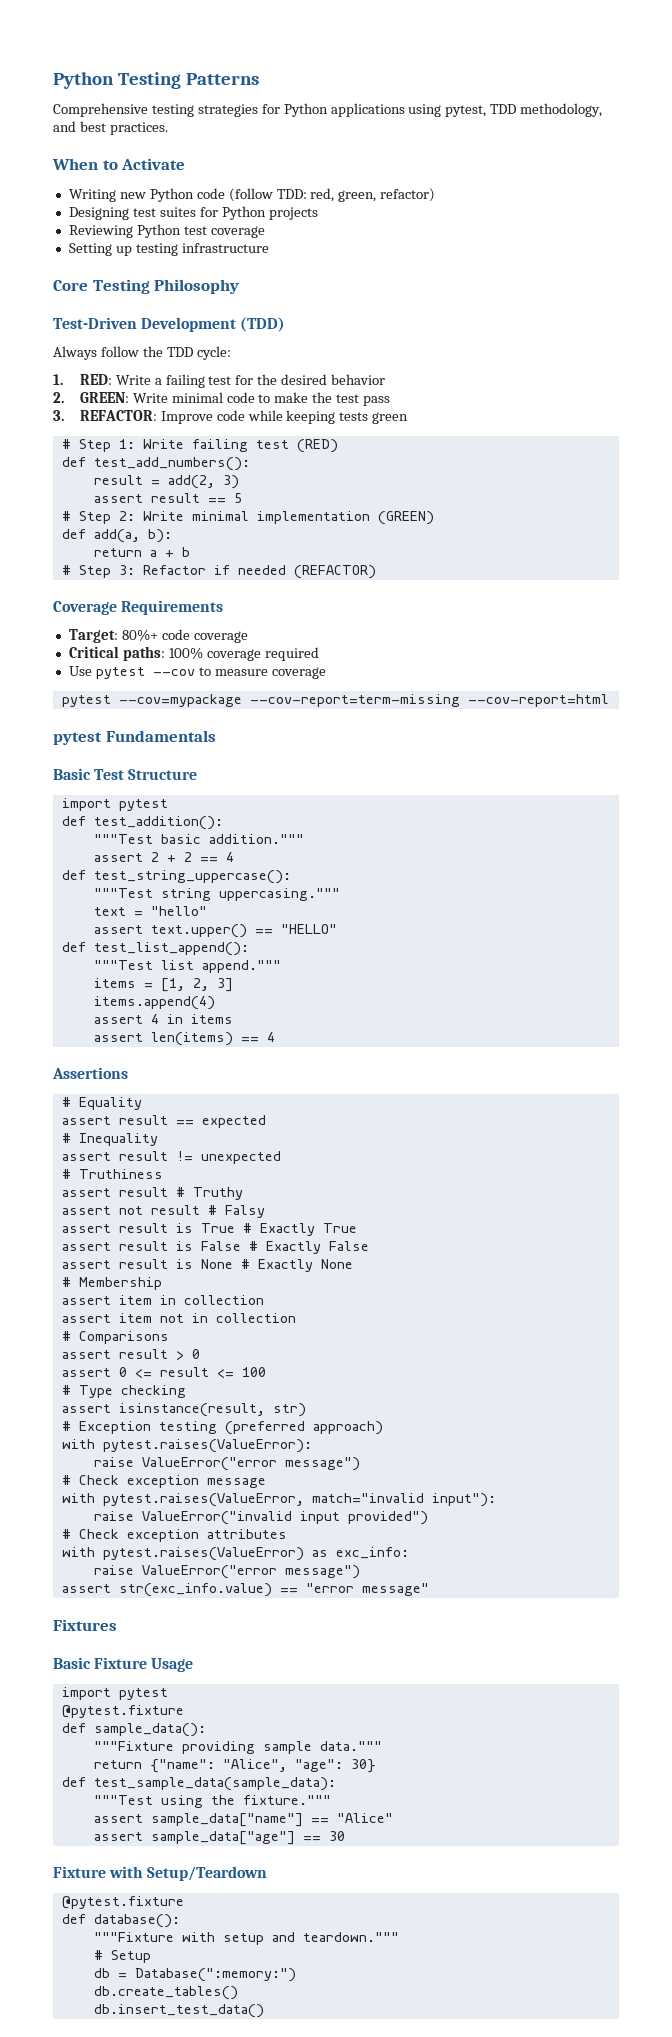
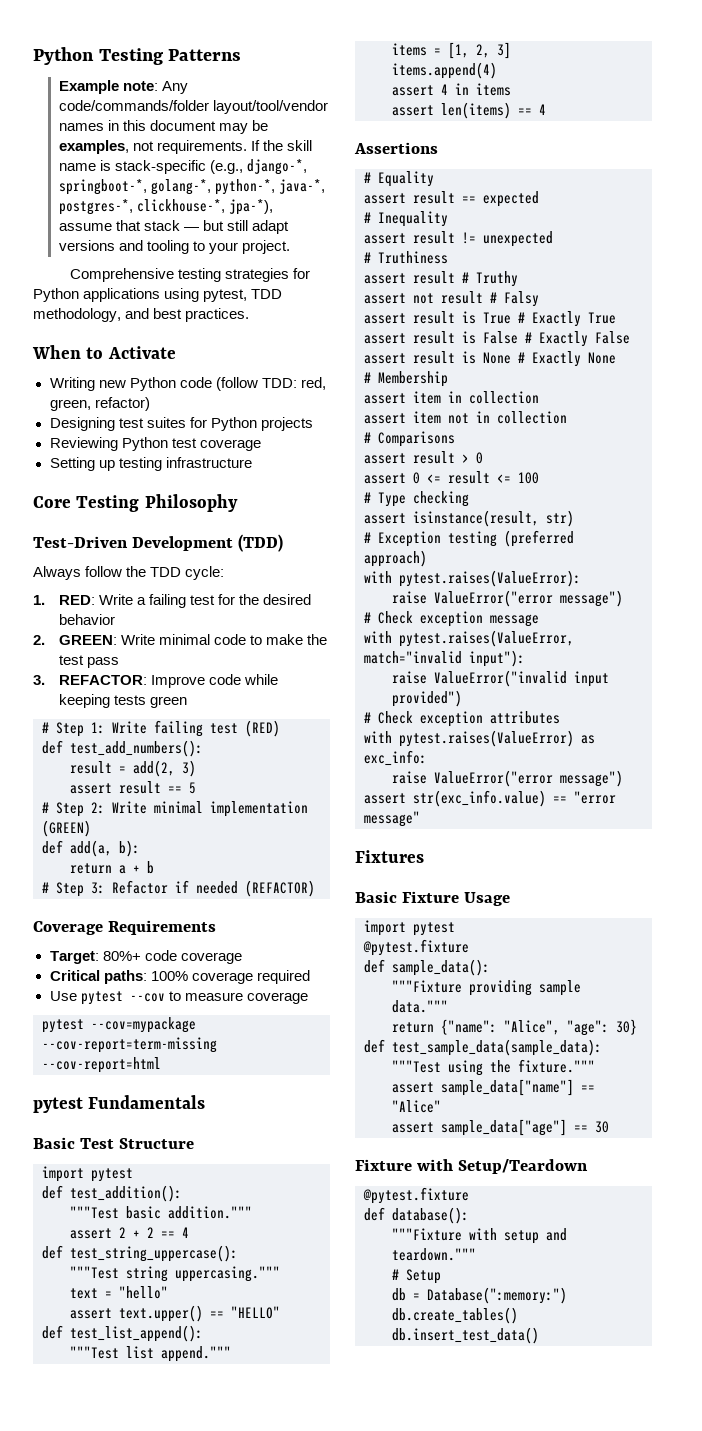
(259, 79) none -> [58,80,189,94] [58,100,328,114] [58,120,269,134] [58,140,313,154] [58,159,308,175] [58,179,326,195] [58,199,274,215] [58,220,290,234] [58,240,291,254] // Example note: Any code/commands/folder layout/tool/vendor names in this document may be examples, not requirements. If the skill name is stack-specific (e.g., django-*, springboot-*, golang-*, python-*, java-*, postgres-*, clickhouse-*, jpa-*), assume that stack — but still adapt versions and tooling to your project.

